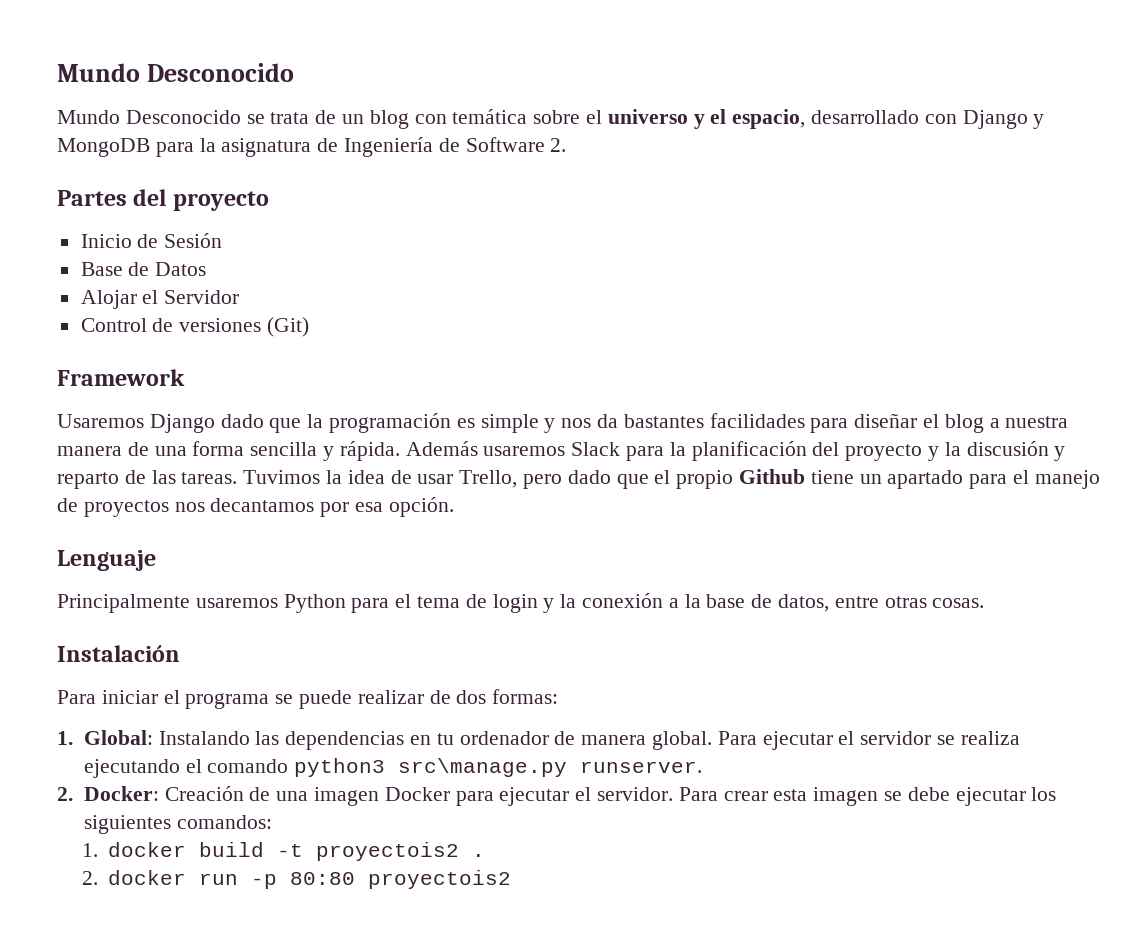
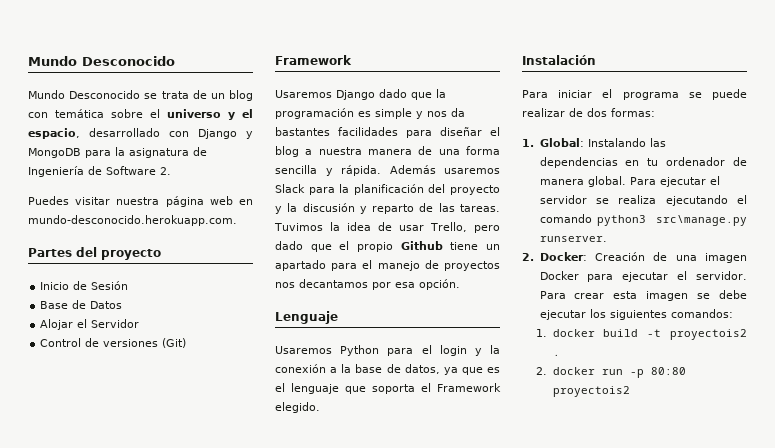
(567, 145) none -> [28,196,253,207] [28,215,237,226] // Puedes visitar nuestra página web en mundo-desconocido.herokuapp.com.
[57,594,278,613] Principalmente usaremos -> [275,346,332,354] Usaremos
[417,594,487,608] tema de -> (432, 349) none
[834,596,985,608] entre otras cosas. -> [443,367,500,375] [275,383,501,394] [275,402,320,413] ya que es el lenguaje que soporta el Framework elegido.

